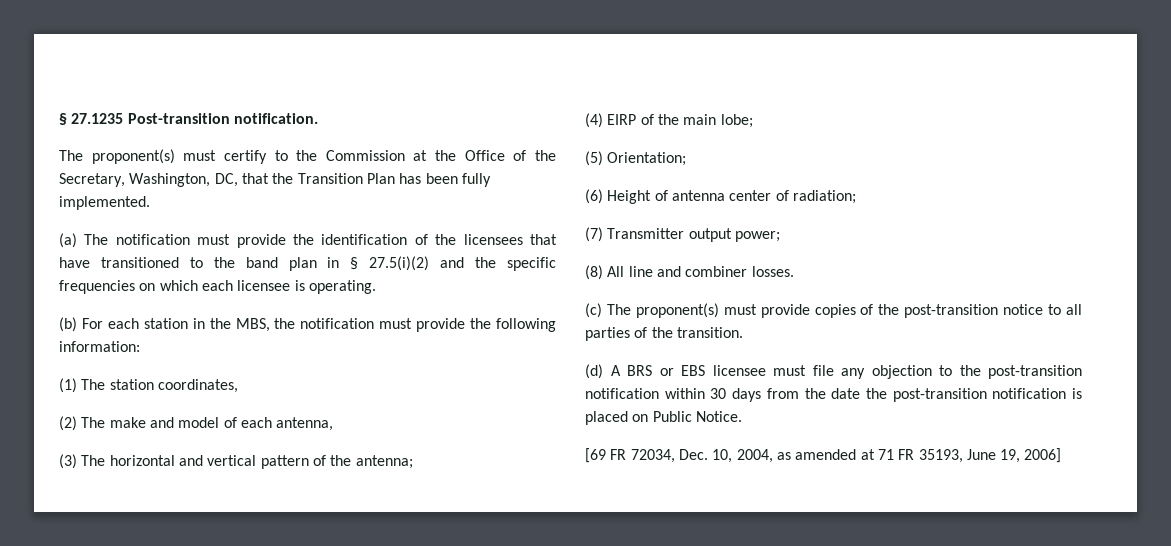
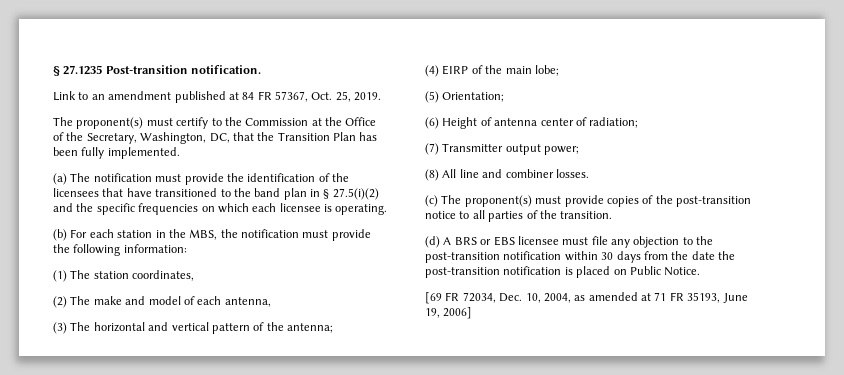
(318, 118) none -> [53,91,382,103] // Link to an amendment published at 84 FR 57367, Oct. 25, 2019.

